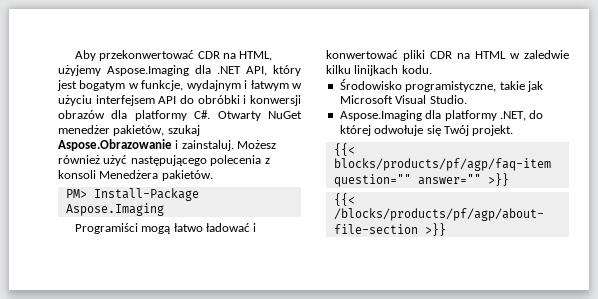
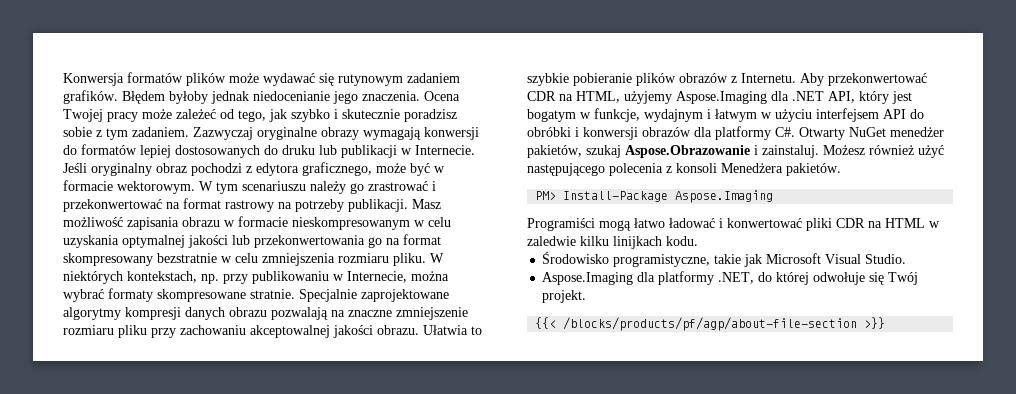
(74, 55) none -> [63,72,460,86] [63,90,460,104] [63,109,457,122] [63,127,479,140] [63,144,475,158] [63,162,445,176] [63,180,436,194] [63,198,441,212] [63,216,451,230] [63,234,441,248] [63,253,444,266] [63,271,449,284] [63,288,449,302] [63,307,468,320] [63,325,482,338] [527,73,796,86] Konwersja formatów plików może wydawać się rutynowym zadaniem grafików. Błędem byłoby jednak niedocenianie jego znaczenia. Ocena Twojej pracy może zależeć od tego, jak szybko i skutecznie poradzisz sobie z tym zadaniem. Zazwyczaj oryginalne obrazy wymagają konwersji do formatów lepiej dostosowanych do druku lub publikacji w Internecie. Jeśli oryginalny obraz pochodzi z edytora graficznego, może być w formacie wektorowym. W tym scenariuszu należy go zrastrować i przekonwertować na format rastrowy na potrzeby publikacji. Masz możliwość zapisania obrazu w formacie nieskompresowanym w celu uzyskania optymalnej jakości lub przekonwertowania go na format skompresowany bezstratnie w celu zmniejszenia rozmiaru pliku. W niektórych kontekstach, np. przy publikowaniu w Internecie, można wybrać formaty skompresowane stratnie. Specjalnie zaprojektowane algorytmy kompresji danych obrazu pozwalają na znaczne zmniejszenie rozmiaru pliku przy zachowaniu akceptowalnej jakości obrazu. Ułatwia to szybkie pobieranie plików obrazów z Internetu.
[333,143,355,156] [333,158,551,171] [333,173,509,187] // {{< blocks/products/pf/agp/faq-item question="" answer="" >}} -> (587, 296) none

